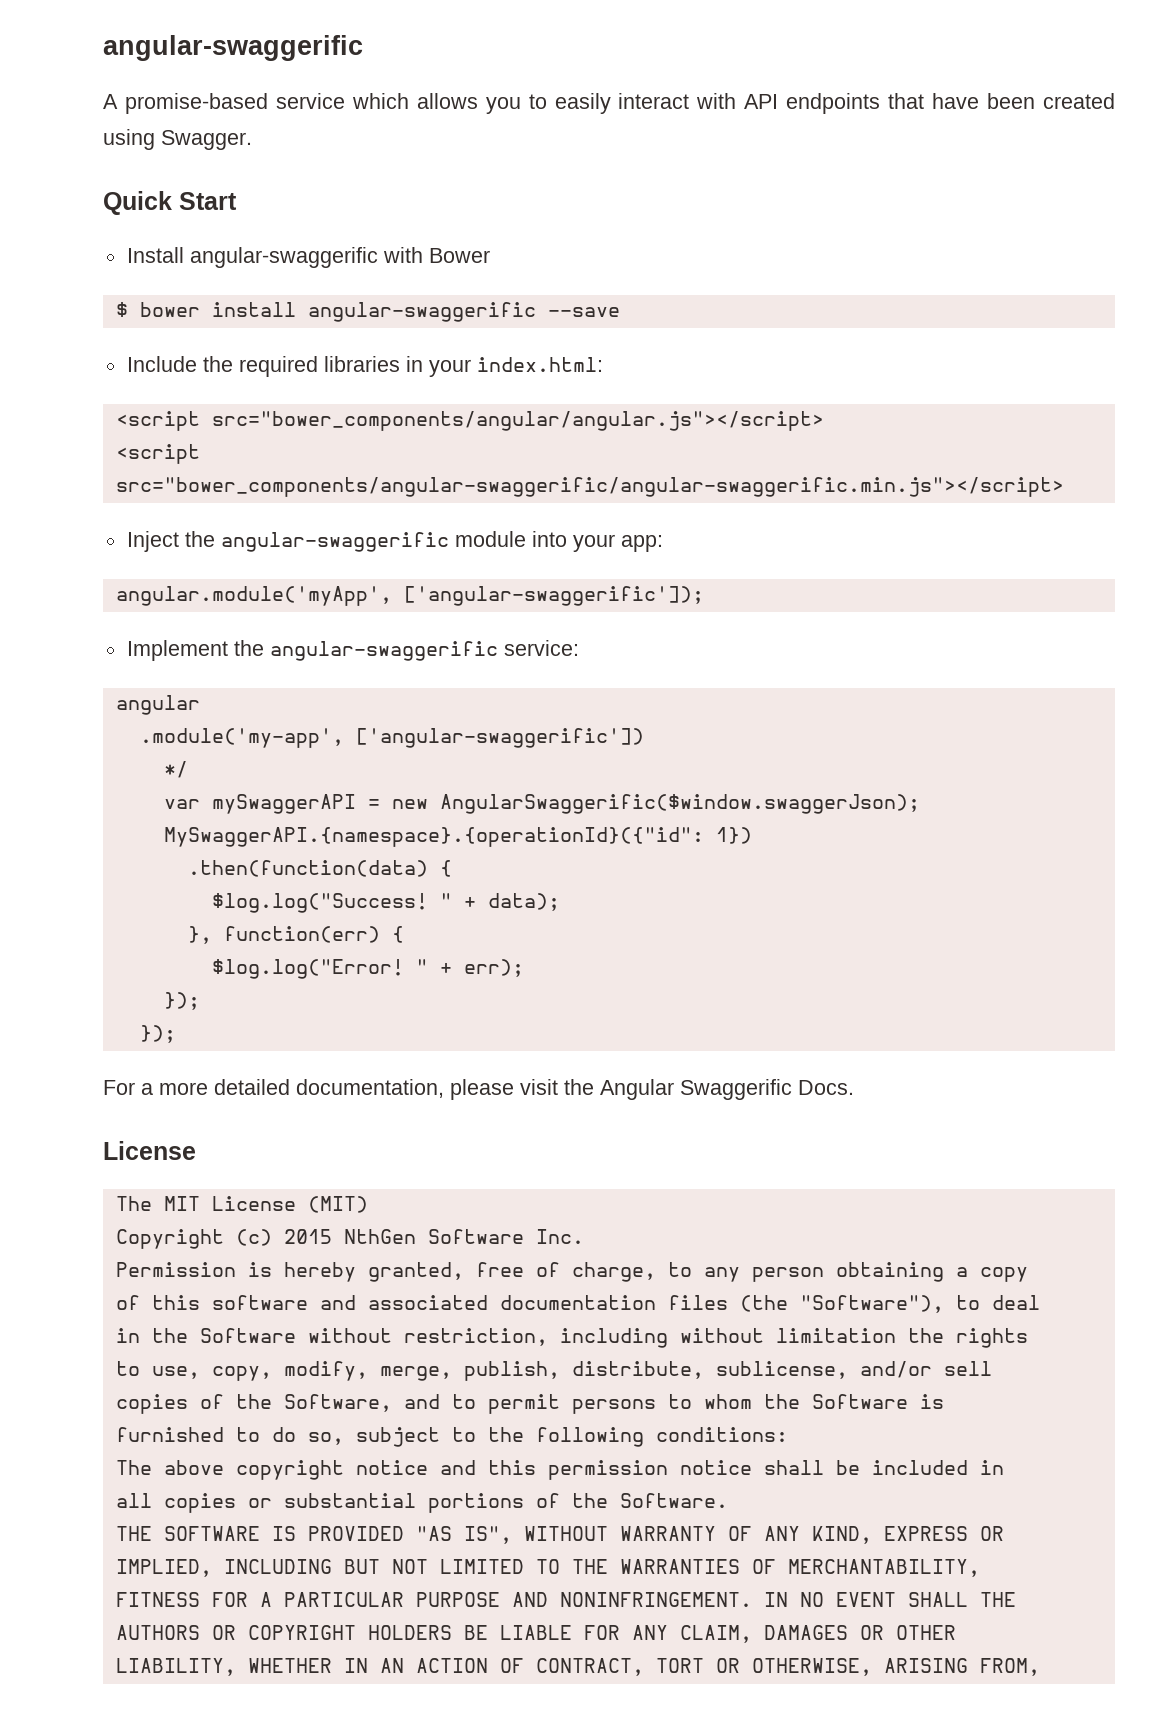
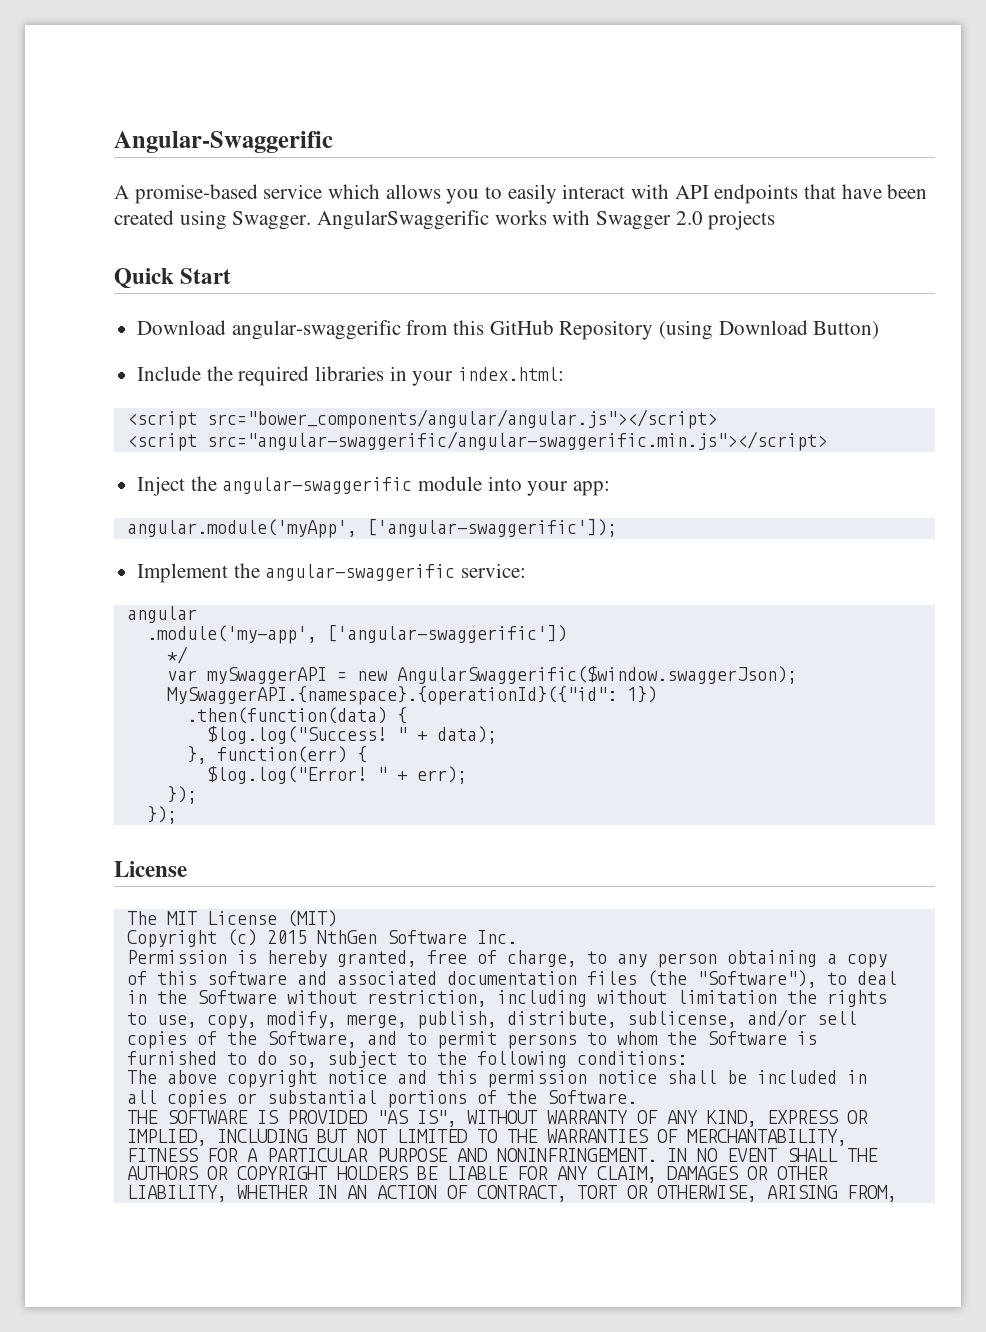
[103,35,363,61] angular-swaggerific -> [114,131,333,153] Angular-Swaggerific
[103,191,237,215] [126,247,490,268] [115,302,620,322] // Quick Start // Install angular-swaggerific with Bower // $ bower install angular-swaggerific --save -> [317,210,776,230] [114,268,232,289] [137,320,880,340] AngularSwaggerific works with Swagger 2.0 projects // Quick Start // Download angular-swaggerific from this GitHub Repository (using Download Button)
[115,477,1064,497] src="bower_components/angular-swaggerific/angular-swaggerific.min.js"></script> -> [206,431,827,451] src="angular-swaggerific/angular-swaggerific.min.js"></script>
[103,1079,854,1100] // For a more detailed documentation, please visit the Angular Swaggerific Docs. -> (177, 815) none

